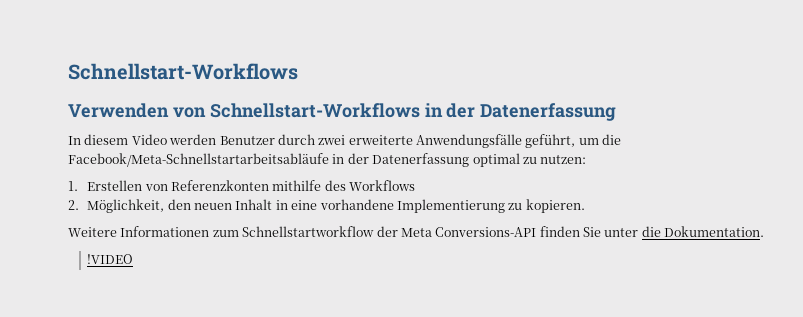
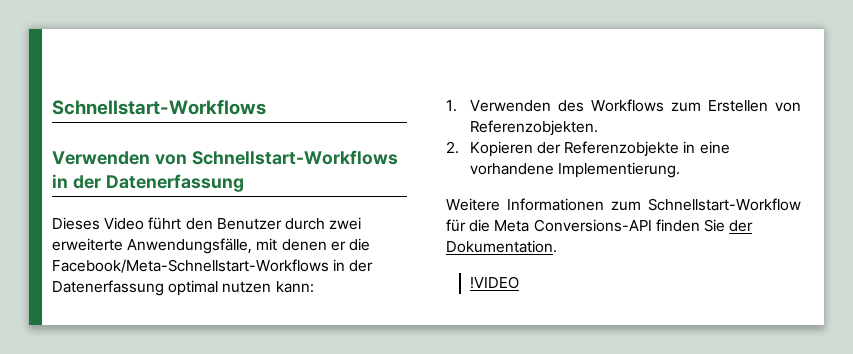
[68,134,622,148] [68,153,329,167] In diesem Video werden Benutzer durch zwei erweiterte Anwendungsfälle geführt, um die Facebook/Meta-Schnellstartarbeitsabläufe -> [52,217,362,230] [52,238,370,254] [52,259,329,273] Dieses Video führt den Benutzer durch zwei erweiterte Anwendungsfälle, mit denen er die Facebook/Meta-Schnellstart-Workflows
[522,155,587,164] zu nutzen: -> [222,281,314,293] nutzen kann:
[87,180,416,191] [68,199,585,213] Erstellen von Referenzkonten mithilfe des Workflows // 2. Möglichkeit, den neuen Inhalt in eine vorhandene Implementierung zu kopieren. -> [469,99,801,112] [469,120,598,136] [446,141,730,157] [469,162,681,178] Verwenden des Workflows zum Erstellen von Referenzobjekten. // 2. Kopieren der Referenzobjekte in eine vorhandene Implementierung.
[242,226,398,237] Schnellstartworkflow der -> [648,198,801,211] [446,219,491,232] Schnellstart-Workflow für die
[604,226,661,237] unter die -> [729,220,754,232] der

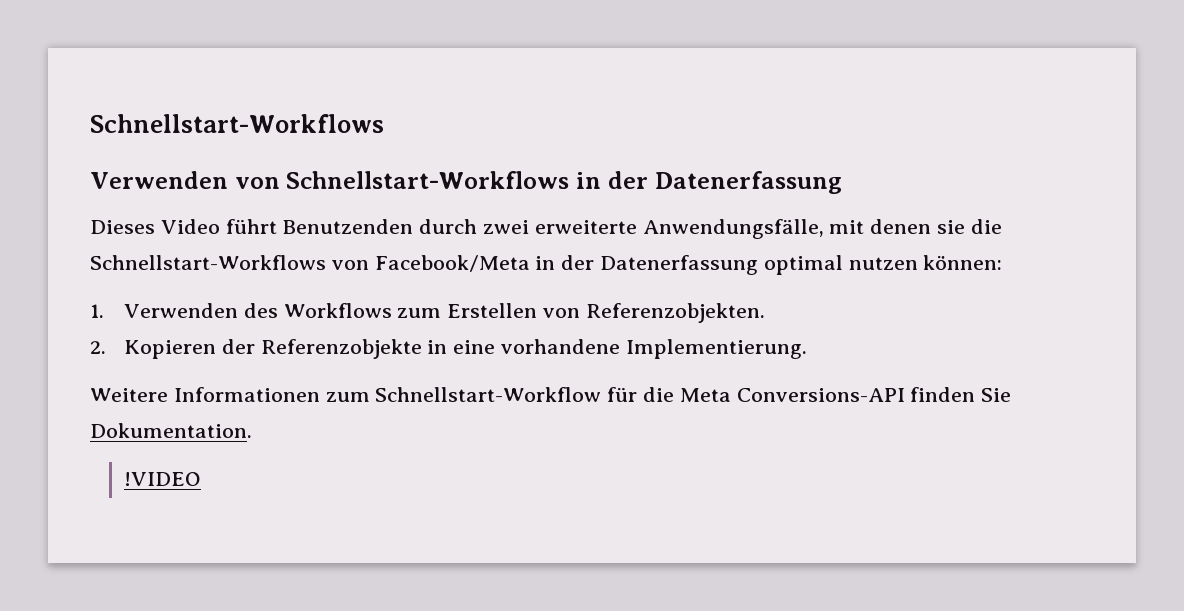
[185,218,282,230] den Benutzer -> [282,219,414,234] Benutzenden
[330,238,370,251] [52,259,329,273] er die Facebook/Meta-Schnellstart-Workflows -> [937,219,1002,234] [90,255,530,272] sie die Schnellstart-Workflows von Facebook/Meta
[275,281,314,293] kann: -> [923,255,1003,270] können:
[729,220,754,232] der -> (1012, 395) none

